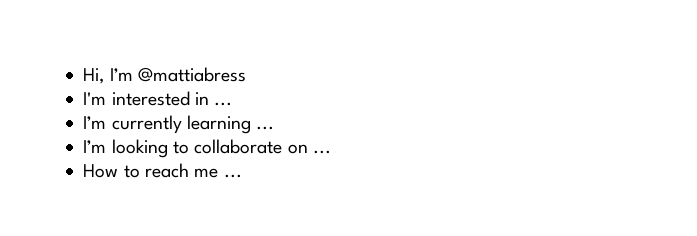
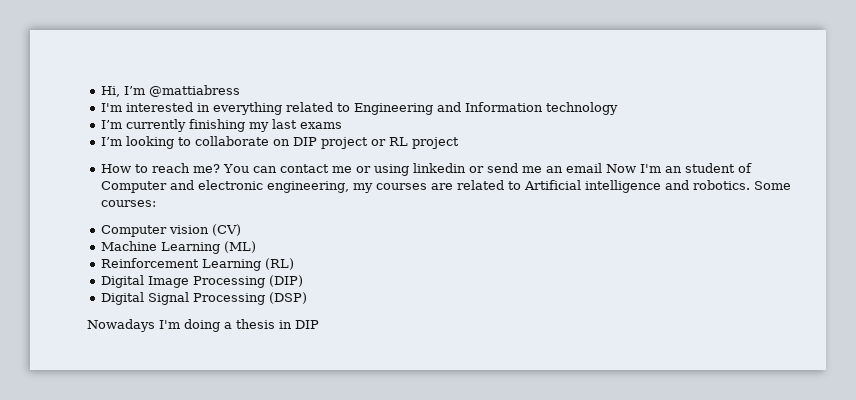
[214,102,233,106] [83,115,275,134] ... // I’m currently learning ... -> [213,102,619,115] [101,119,343,132] everything related to Engineering and Information technology // I’m currently finishing my last exams
[312,150,331,154] [83,163,242,178] ... // How to reach me ... -> [293,137,460,149] [101,163,753,176] [101,180,792,193] [101,200,157,207] [101,224,242,237] [101,241,257,254] [101,258,295,271] [101,275,304,288] [101,292,308,305] [87,319,319,332] DIP project or RL project // How to reach me? You can contact me or using linkedin or send me an email Now I'm an student of Computer and electronic engineering, my courses are related to Artificial intelligence and robotics. Some courses: // Computer vision (CV) // Machine Learning (ML) // Reinforcement Learning (RL) // Digital Image Processing (DIP) // Digital Signal Processing (DSP) // Nowadays I'm doing a thesis in DIP

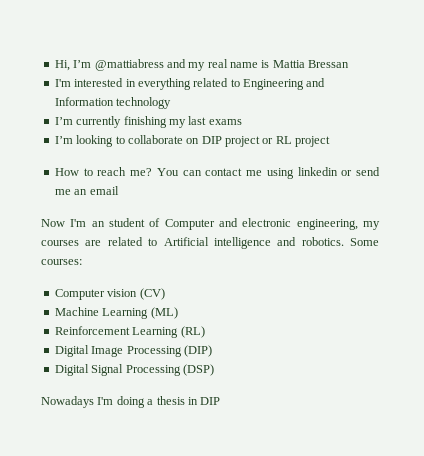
(241, 91) none -> [166,59,350,71] and my real name is Mattia Bressan
[356,166,372,173] or -> (262, 173) none
(603, 168) none -> (119, 190) //

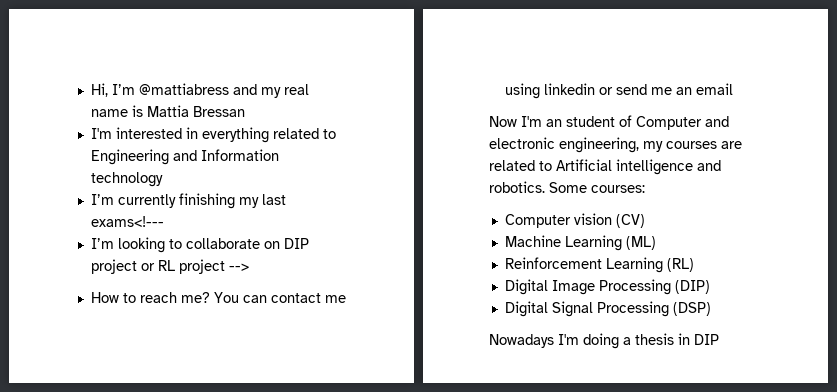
[208,119,242,125] exams -> [90,216,164,227] exams<!---
(331, 141) none -> [228,263,249,271] -->

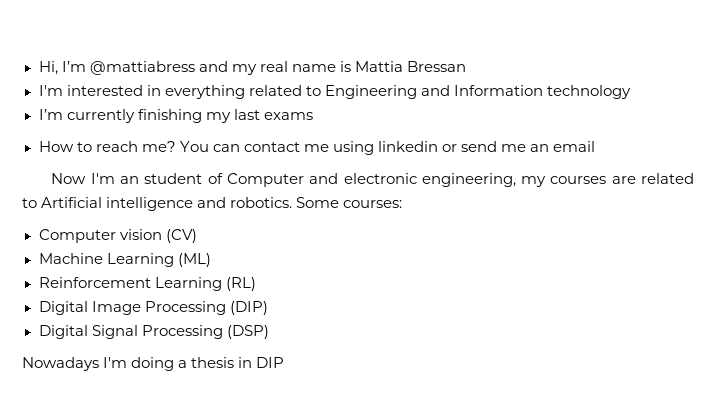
[90,216,164,227] [90,237,309,253] [90,259,249,274] exams<!--- // I’m looking to collaborate on DIP project or RL project --> -> [263,112,313,120] exams

